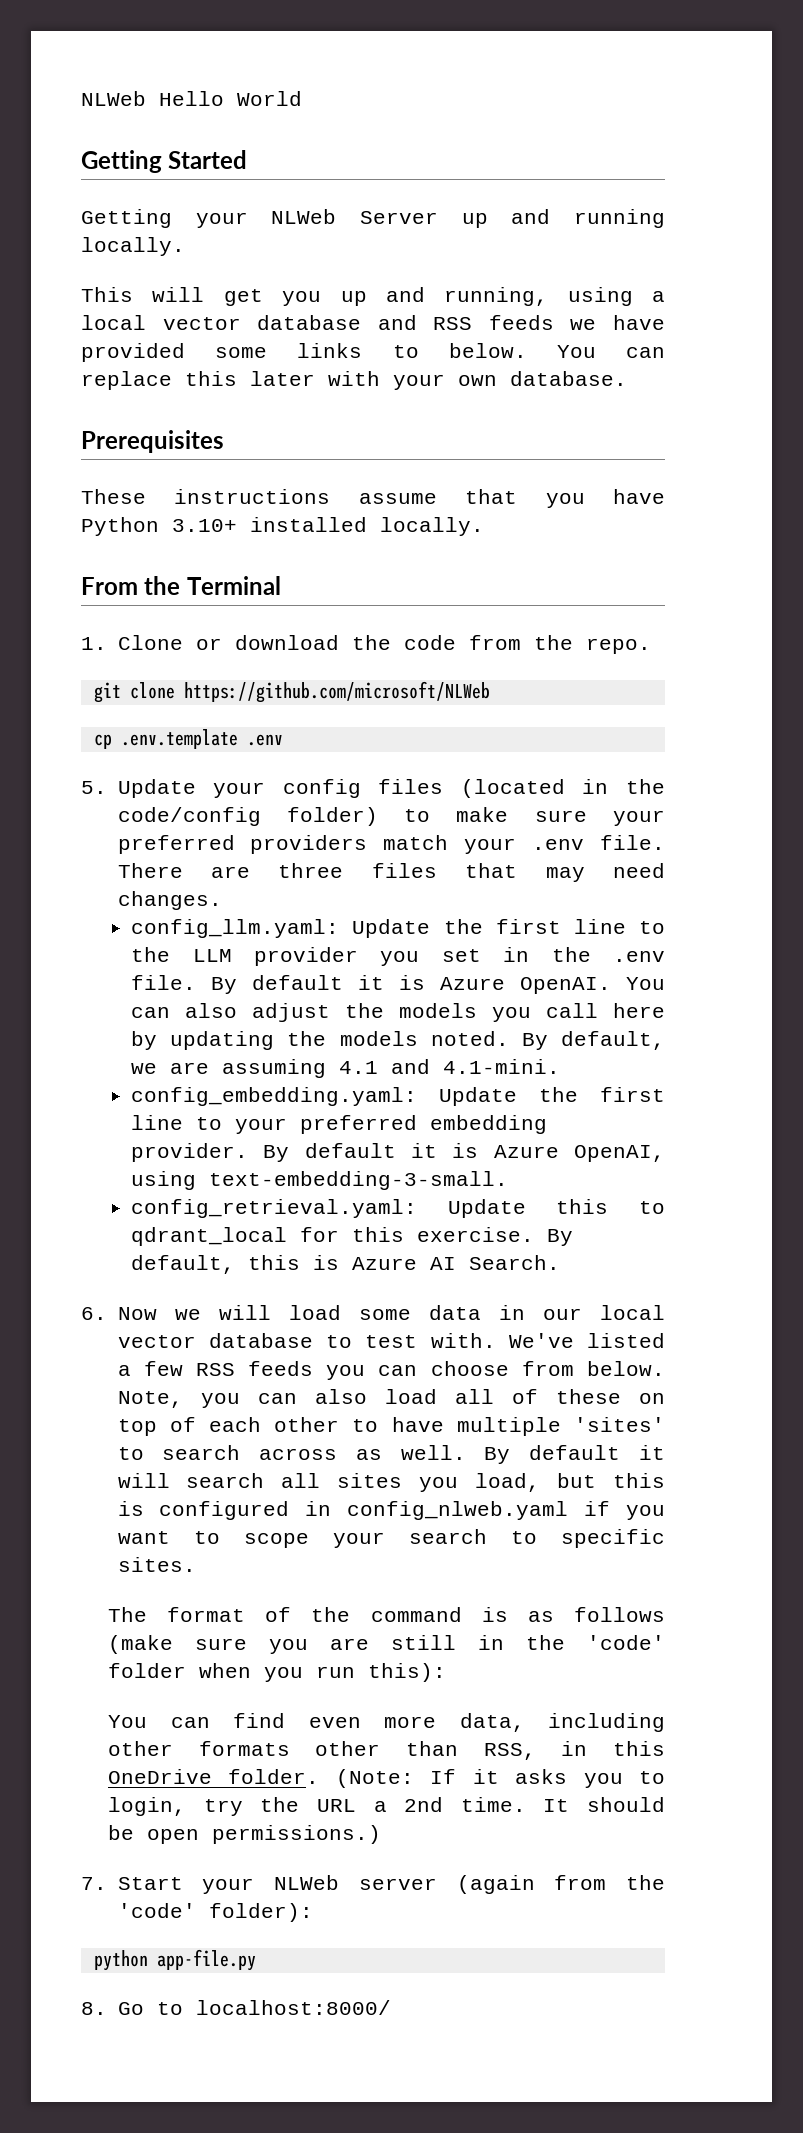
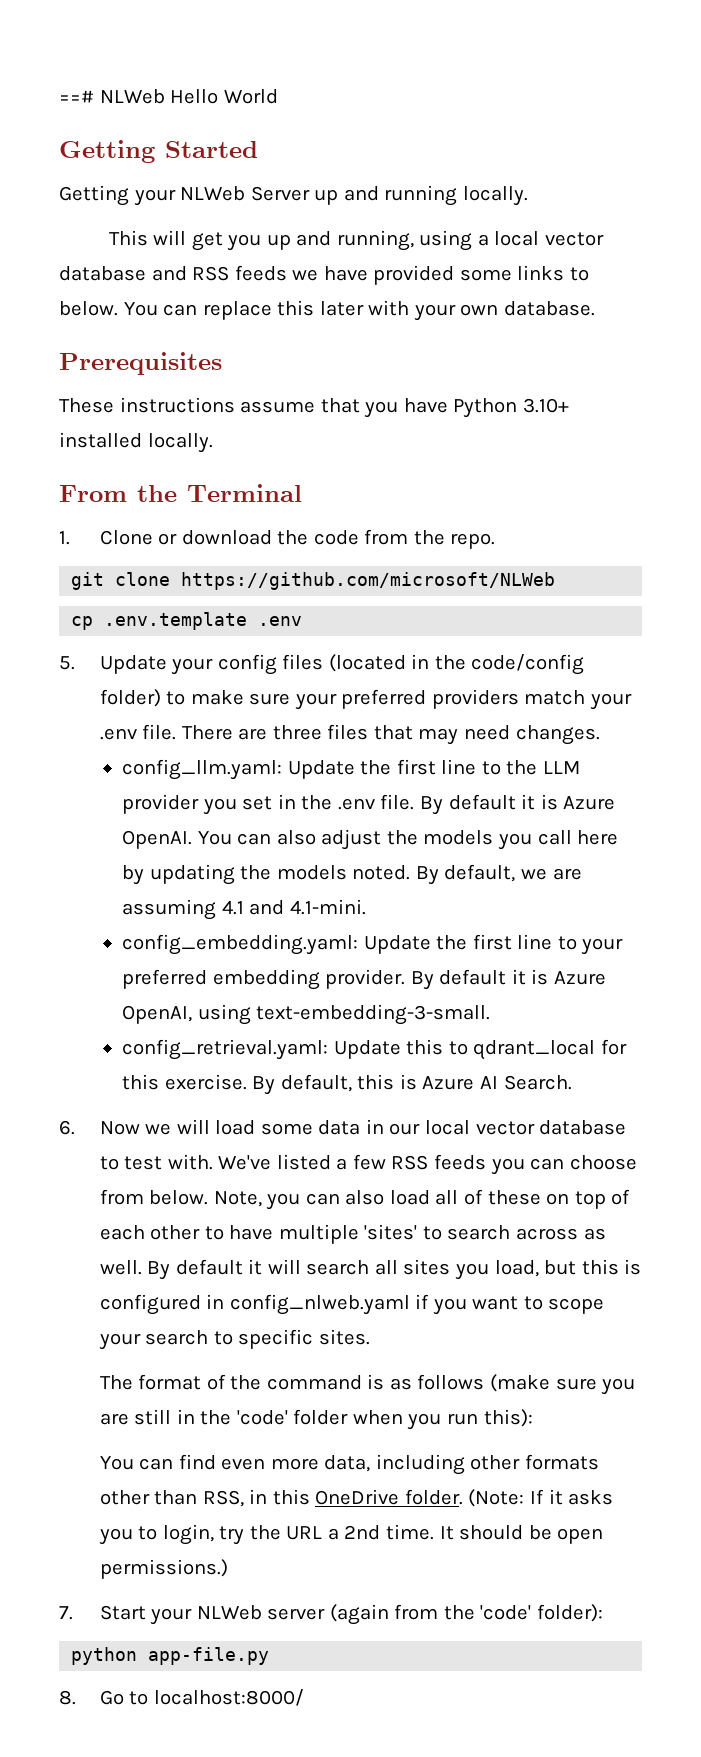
(81, 98) none -> [59,90,94,103] ==#

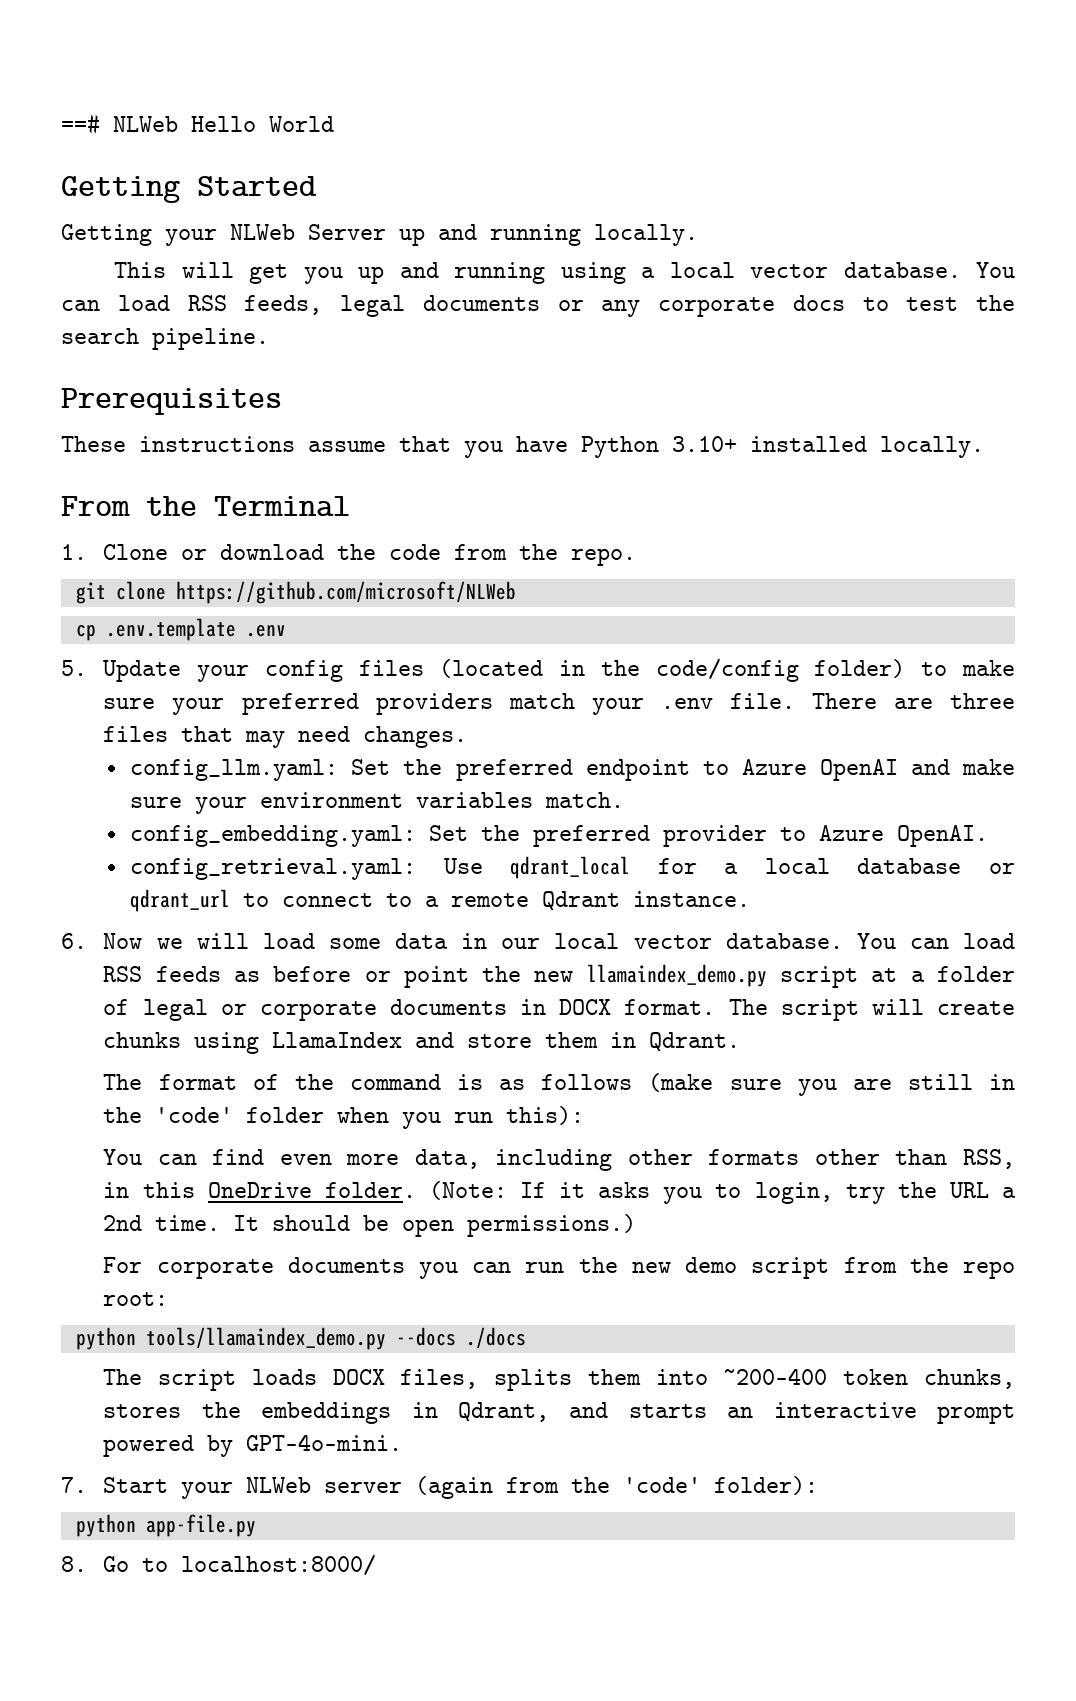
[336,230,414,251] running, -> [454,262,546,284] running
[59,265,589,285] [59,300,595,321] database and RSS feeds we have provided some links to below. You can replace this later with your own database. -> [843,262,1015,278] [61,295,1015,317] [61,328,269,350] database. You can load RSS feeds, legal documents or any corporate docs to test the search pipeline.
[287,759,581,779] [122,794,616,815] [122,829,619,850] [122,864,582,885] [122,899,366,920] [122,934,624,955] [122,969,607,990] [122,1004,491,1025] [122,1039,627,1060] [122,1074,572,1095] Update the first line to the LLM provider you set in the .env file. By default it is Azure OpenAI. You can also adjust the models you call here by updating the models noted. By default, we are assuming 4.1 and 4.1-mini. // config_embedding.yaml: Update the first line to your preferred embedding provider. By default it is Azure OpenAI, using text-embedding-3-small. // config_retrieval.yaml: Update this to qdrant_local for this exercise. By default, this is Azure AI Search. -> [351,759,1015,781] [130,792,625,814] [130,825,989,847] [130,856,1015,880] [130,889,751,912] Set the preferred endpoint to Azure OpenAI and make sure your environment variables match. // config_embedding.yaml: Set the preferred provider to Azure OpenAI. // config_retrieval.yaml: Use qdrant_local for a local database or qdrant_url to connect to a remote Qdrant instance.
[539,1120,627,1135] [99,1154,637,1175] [99,1189,631,1210] [99,1224,606,1244] [99,1259,642,1280] [99,1294,605,1315] [98,1329,370,1350] database to test with. We've listed a few RSS feeds you can choose from below. Note, you can also load all of these on top of each other to have multiple 'sites' to search across as well. By default it will search all sites you load, but this is configured in config_nlweb.yaml if you want to scope your search to specific sites. -> [725,933,1016,949] [103,964,1016,988] [103,999,1016,1021] [103,1032,741,1054] database. You can load RSS feeds as before or point the new llamaindex_demo.py script at a folder of legal or corporate documents in DOCX format. The script will create chunks using LlamaIndex and store them in Qdrant.
(228, 1569) none -> [103,1257,1016,1279] [103,1292,169,1306] [75,1327,526,1350] [103,1368,1015,1391] [103,1402,1015,1424] [103,1434,403,1457] // For corporate documents you can run the new demo script from the repo root: // python tools/llamaindex_demo.py --docs ./docs // The script loads DOCX files, splits them into ~200–400 token chunks, stores the embeddings in Qdrant, and starts an interactive prompt powered by GPT‑4o‑mini.

